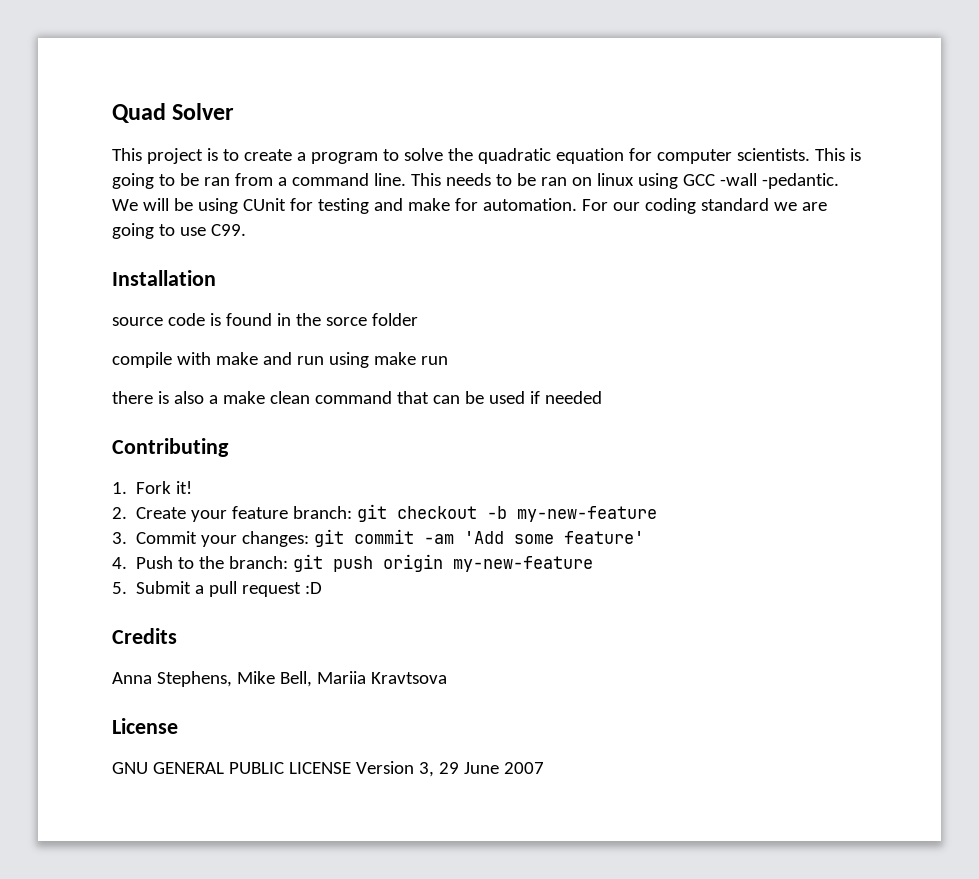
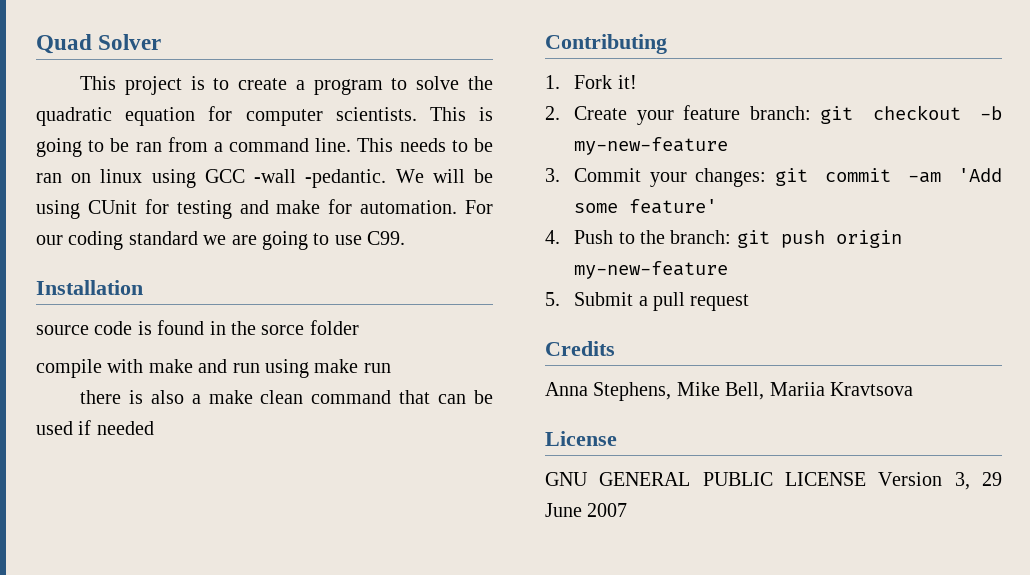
[305,582,323,594] :D -> (750, 302) none

